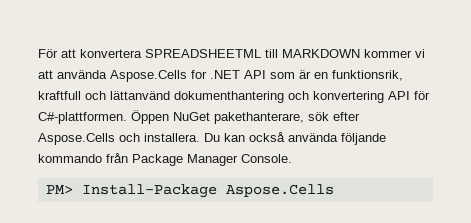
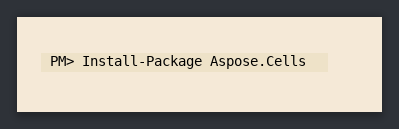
[38,49,425,58] [38,70,403,82] [38,91,430,103] [38,110,360,124] [38,132,386,145] [38,153,292,166] För att konvertera SPREADSHEETML till MARKDOWN kommer vi att använda Aspose.Cells for .NET API som är en funktionsrik, kraftfull och lättanvänd dokumenthantering och konvertering API för C#-plattformen. Öppen NuGet pakethanterare, sök efter Aspose.Cells och installera. Du kan också använda följande kommando från Package Manager Console. // -> (50, 61) none

